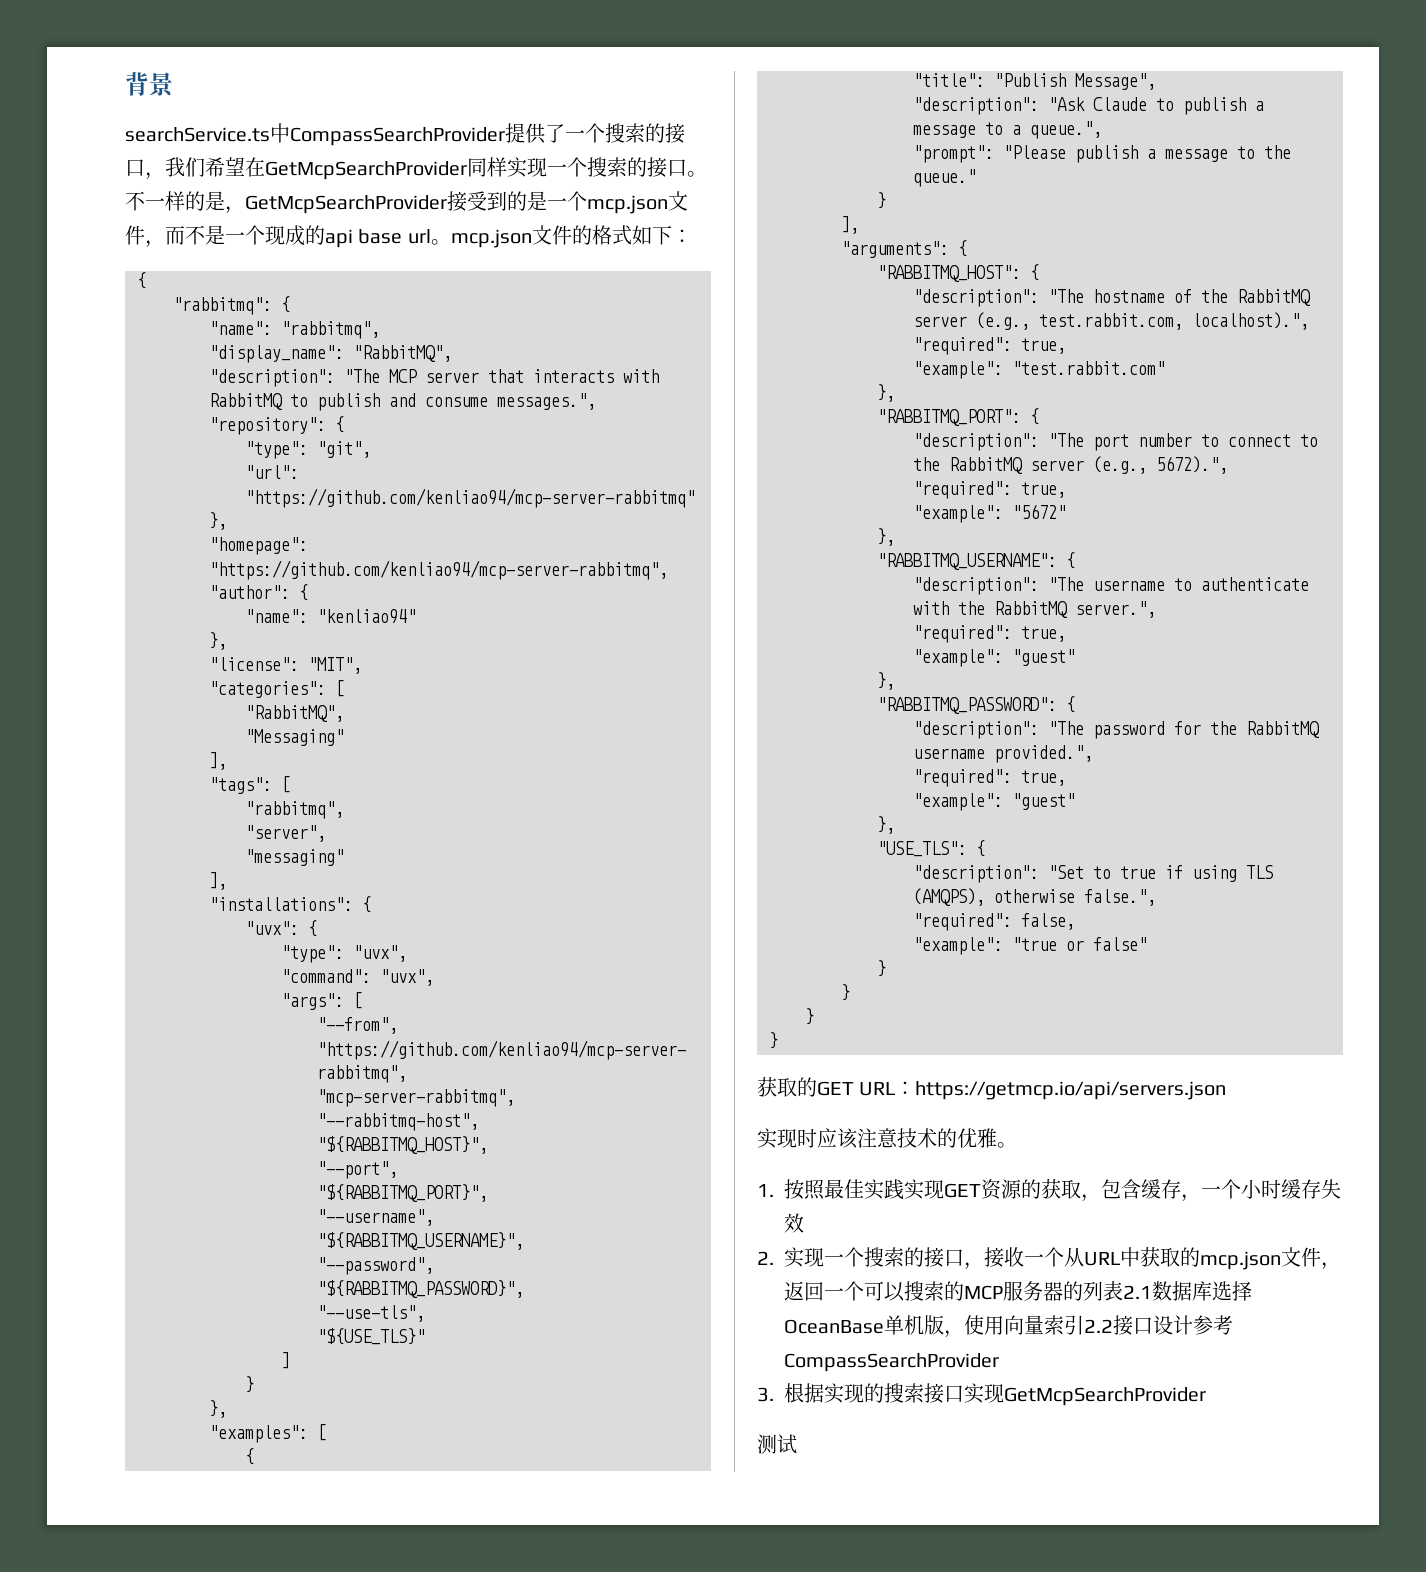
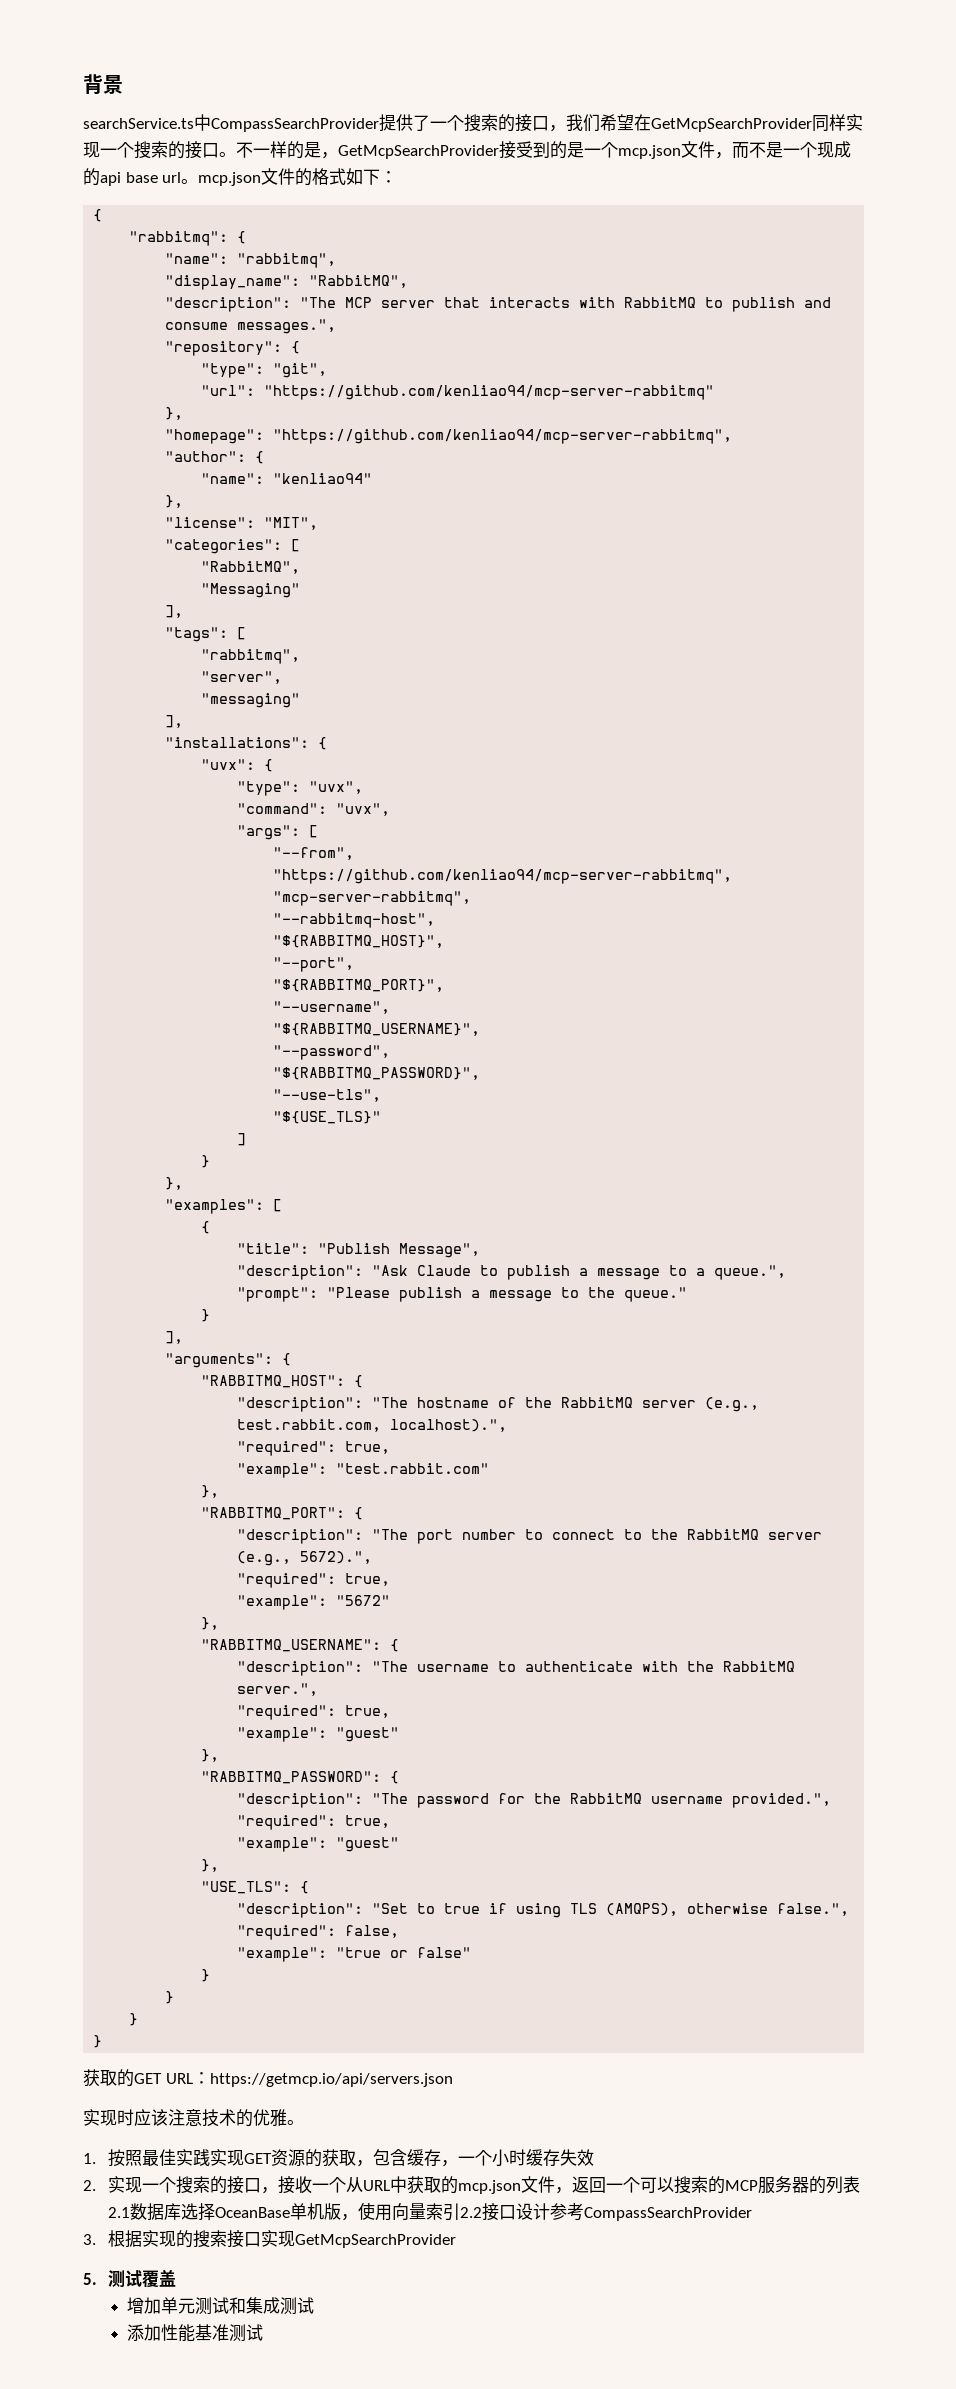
(1206, 1396) none -> [83,2269,177,2287] [127,2297,315,2315] [127,2324,230,2342] 5.测试覆盖 // 增加单元测试和集成测试 // 添加性能基准

